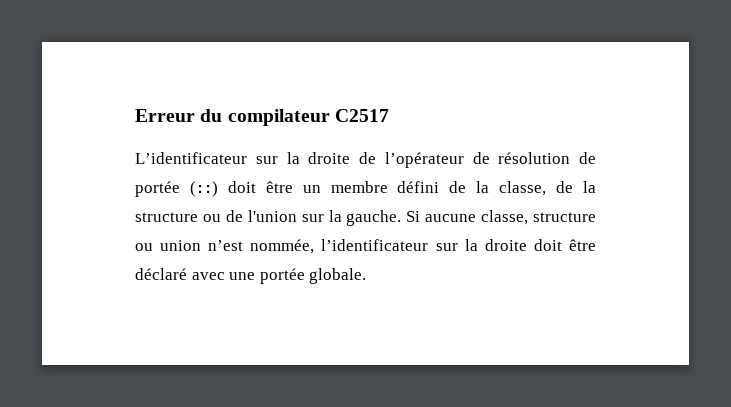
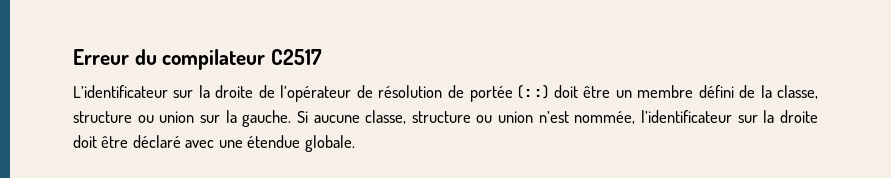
[556,181,597,193] [135,210,297,222] de la structure ou de l'union -> [73,111,195,123] structure ou union
[259,268,305,284] portée -> [247,135,301,148] étendue

